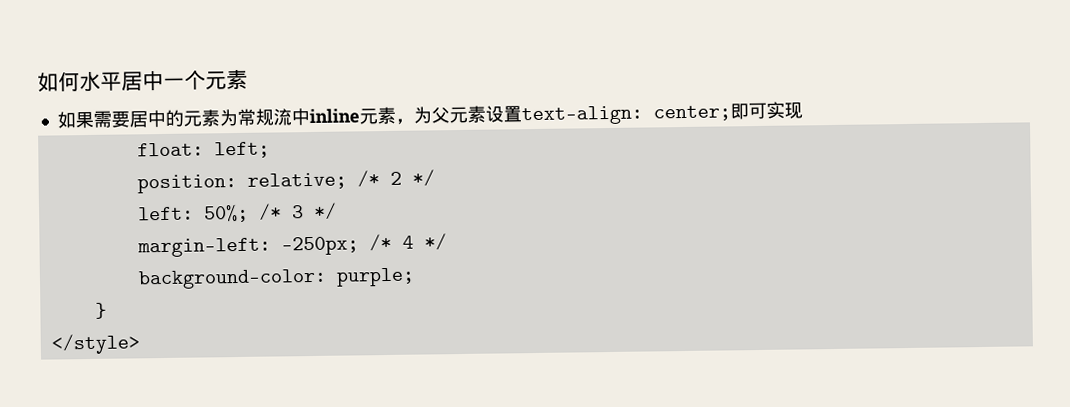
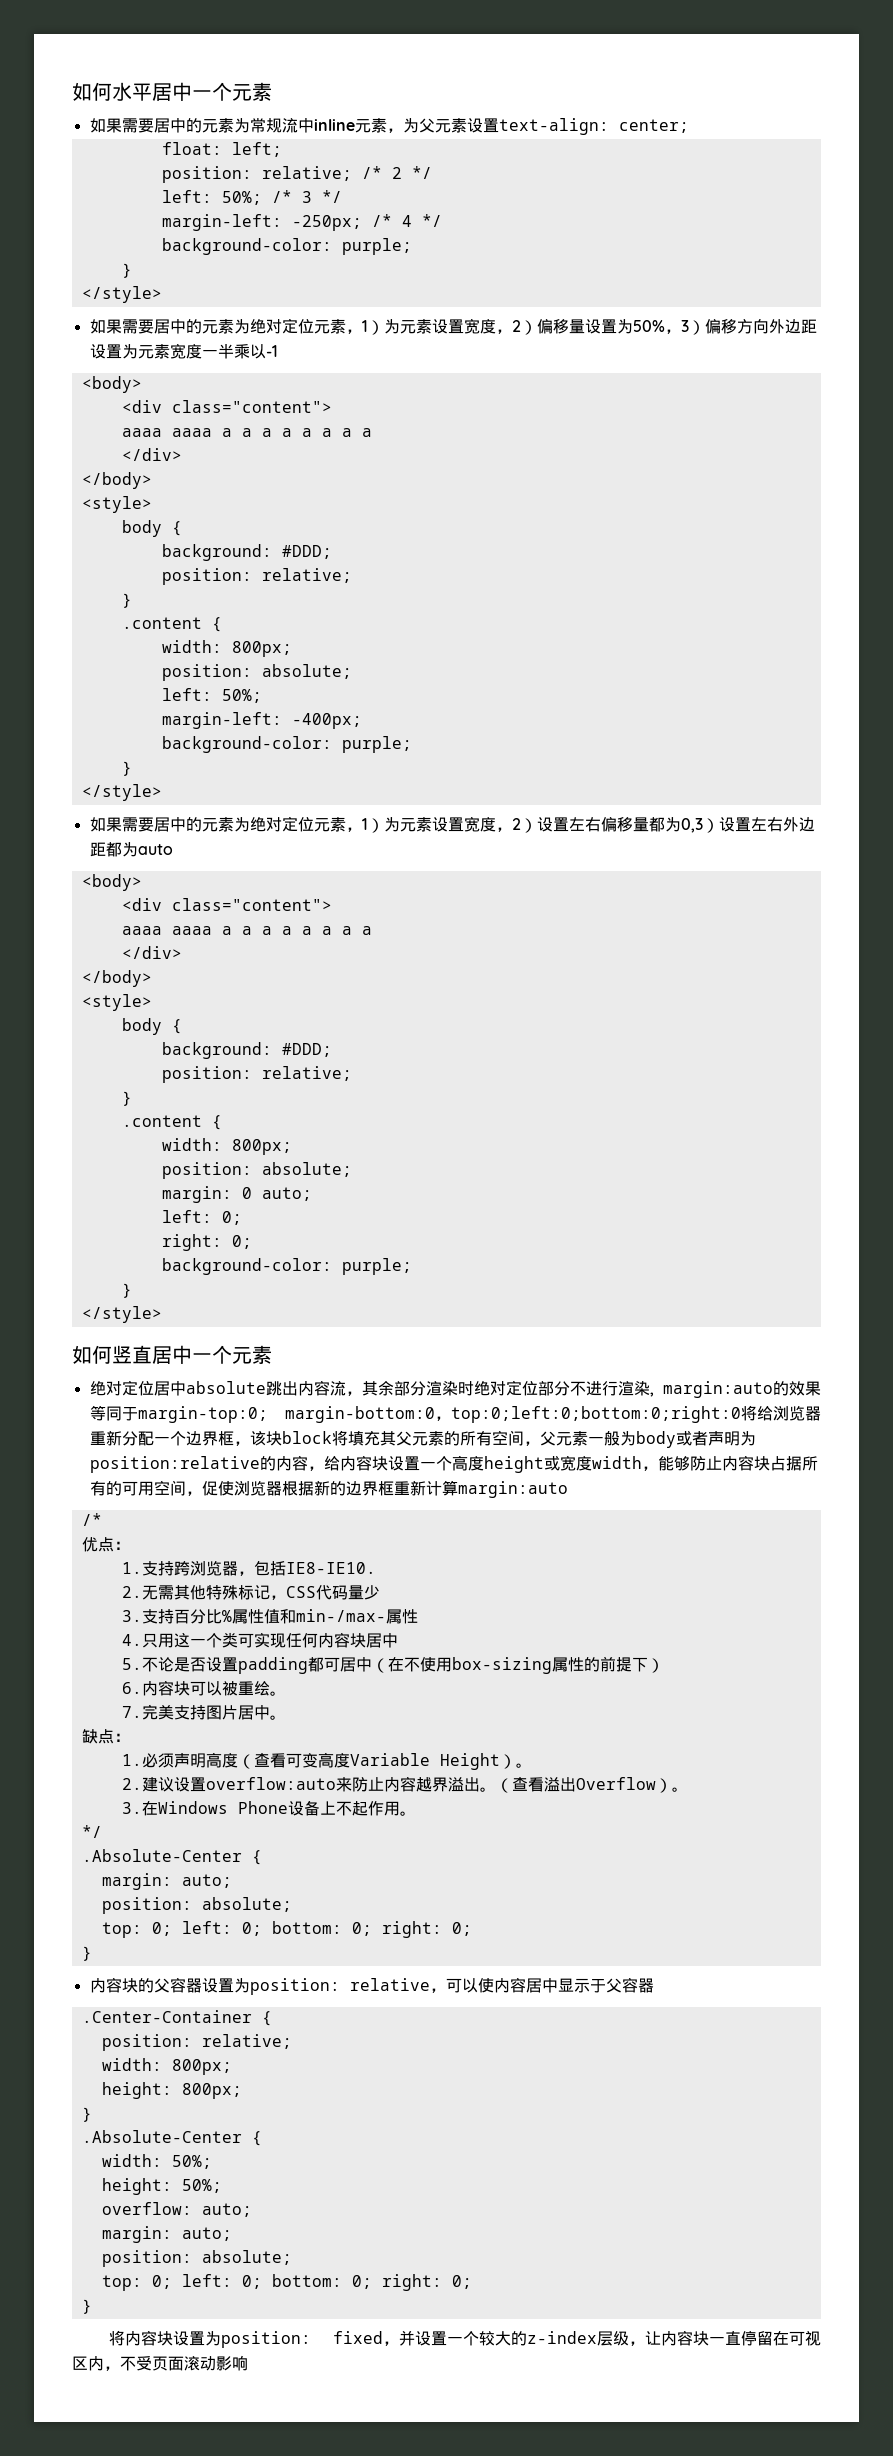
[729,101,803,120] 即可实现 -> (689, 126) none
(140, 344) none -> [89,318,817,335] [89,343,278,359] [81,376,142,393] [121,400,332,413] [121,428,372,437] [121,448,182,461] [81,472,152,489] [81,496,152,513] [121,520,182,537] [161,544,332,561] [161,568,352,585] [121,593,132,608] [121,617,222,632] [161,640,292,657] [161,664,352,681] [161,688,262,703] [161,712,362,729] [161,736,412,753] [121,761,132,776] [81,784,162,801] [89,816,815,833] [89,842,173,857] [81,874,142,891] [121,898,332,911] [121,926,372,935] [121,946,182,959] [81,970,152,987] [81,994,152,1011] [121,1018,182,1035] [161,1042,332,1059] [161,1066,352,1083] [121,1091,132,1106] [121,1115,222,1130] [161,1138,292,1155] [161,1162,352,1179] [161,1186,312,1203] [161,1210,242,1225] [161,1234,252,1251] [161,1258,412,1275] [121,1283,132,1298] [81,1306,162,1323] [72,1345,272,1364] [89,1380,822,1398] [89,1405,821,1423] [89,1430,756,1448] [89,1455,818,1473] [89,1480,568,1498] [81,1513,102,1526] [81,1537,130,1552] [121,1560,376,1576] [121,1585,380,1600] [121,1609,418,1624] [121,1632,398,1648] [121,1656,664,1674] [121,1680,286,1696] [121,1704,286,1720] [81,1729,130,1744] [121,1752,532,1770] [121,1776,688,1793] [121,1800,416,1816] [81,1825,102,1838] [81,1849,262,1865] [101,1873,232,1890] [101,1897,292,1914] [101,1921,472,1938] [81,1946,92,1961] [89,1977,654,1995] [81,2010,272,2026] [101,2034,292,2051] [101,2058,232,2075] [101,2082,242,2099] [81,2107,92,2122] [81,2130,262,2146] [101,2154,212,2169] [101,2178,222,2195] [101,2202,252,2217] [101,2226,232,2243] [101,2250,292,2267] [101,2274,472,2291] [81,2299,92,2314] [108,2330,821,2348] [72,2355,248,2371] // 如果需要居中的元素为绝对定位元素，1）为元素设置宽度，2）偏移量设置为50%，3）偏移方向外边距设置为元素宽度一半乘以-1 // <body> // <div class="content"> // aaaa aaaa a a a a a a a a // </div> // </body> // <style> // body { // background: #DDD; // position: relative; // } // .content { // width: 800px; // position: absolute; // left: 50%; // margin-left: -400px; // background-color: purple; // } // </style> // 如果需要居中的元素为绝对定位元素，1）为元素设置宽度，2）设置左右偏移量都为0,3）设置左右外边距都为auto // <body> // <div class="content"> // aaaa aaaa a a a a a a a a // </div> // </body> // <style> // body { // background: #DDD; // position: relative; // } // .content { // width: 800px; // position: absolute; // margin: 0 auto; // left: 0; // right: 0; // background-color: purple; // } // </style> // 如何竖直居中一个元素 // 绝对定位居中absolute跳出内容流，其余部分渲染时绝对定位部分不进行渲染, margin:auto的效果等同于margin-top:0; margin-bottom:0，top:0;left:0;bottom:0;right:0将给浏览器重新分配一个边界框，该块block将填充其父元素的所有空间，父元素一般为body或者声明为position:relative的内容，给内容块设置一个高度height或宽度width，能够防止内容块占据所有的可用空间，促使浏览器根据新的边界框重新计算margin:auto // /* // 优点： // 1.支持跨浏览器，包括IE8-IE10. // 2.无需其他特殊标记，CSS代码量少 // 3.支持百分比%属性值和min-/max-属性 // 4.只用这一个类可实现任何内容块居中 // 5.不论是否设置padding都可居中（在不使用box-sizing属性的前提下） // 6.内容块可以被重绘。 // 7.完美支持图片居中。 // 缺点： // 1.必须声明高度（查看可变高度Variable Height）。 // 2.建议设置overflow:auto来防止内容越界溢出。（查看溢出Overflow）。 // 3.在Windows Phone设备上不起作用。 // */ // .Absolute-Center { // margin: auto; // position: absolute; // top: 0; left: 0; bottom: 0; right: 0; // } // 内容块的父容器设置为position: relative，可以使内容居中显示于父容器 // .Center-Container { // position: relative; // width: 800px; // height: 800px; // } // .Absolute-Center { // width: 50%; // height: 50%; // overflow: auto; // margin: auto; // position: absolute; // top: 0; left: 0; bottom: 0; right: 0; // } // 将内容块设置为position: fixed，并设置一个较大的z-index层级，让内容块一直停留在可视区内，不受页面滚动影响

